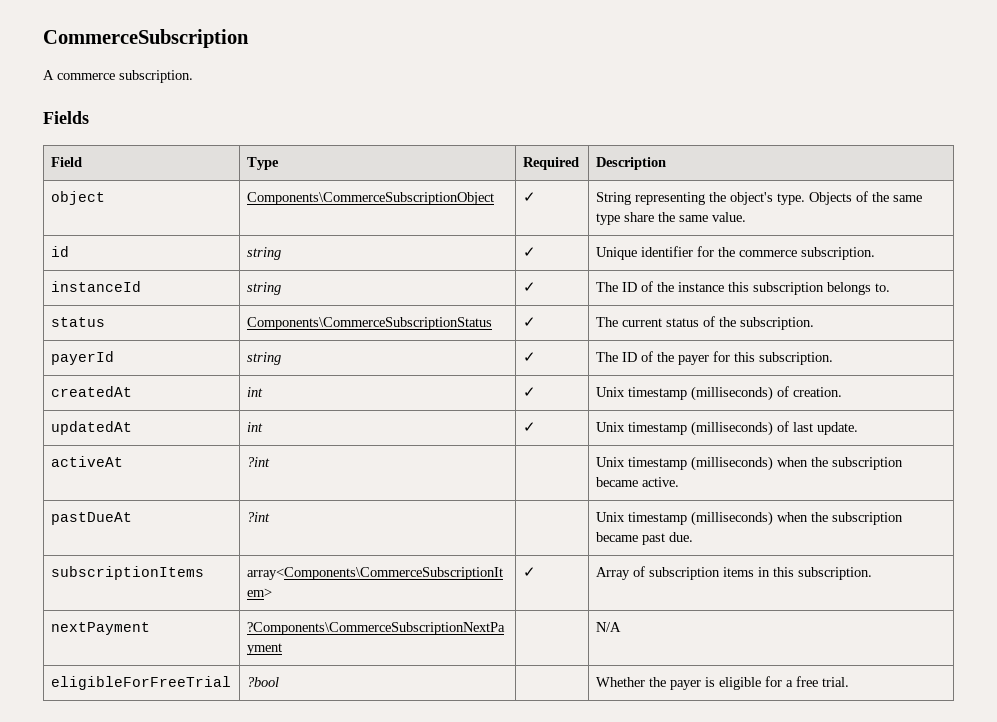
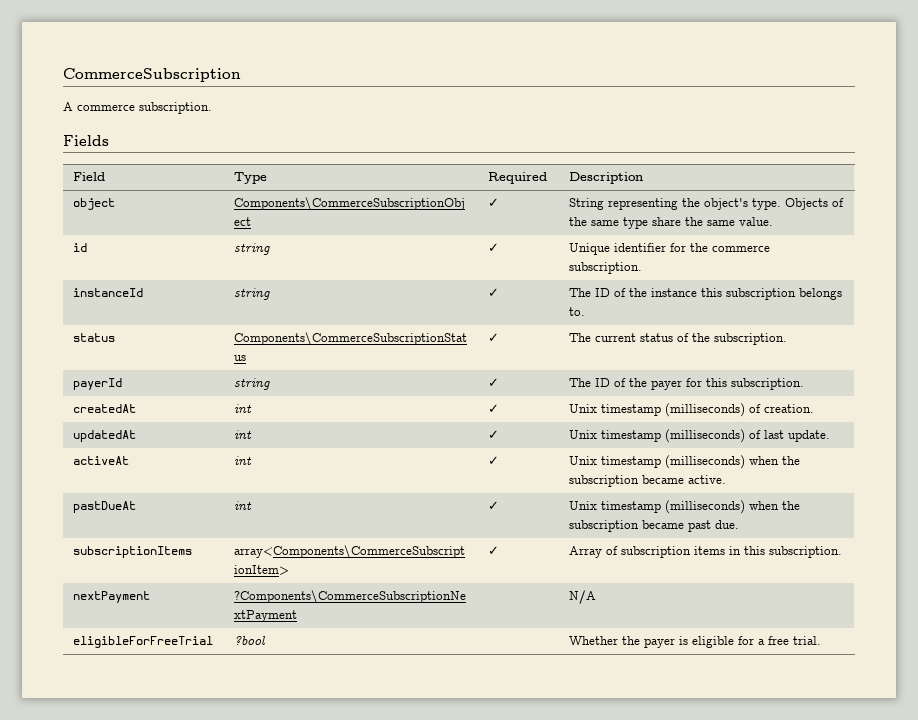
[246,457,270,467] ?int | -> [234,456,253,465] [488,456,500,465] int | ✓
[246,512,270,522] ?int | -> [234,501,253,510] [488,501,500,510] int | ✓

